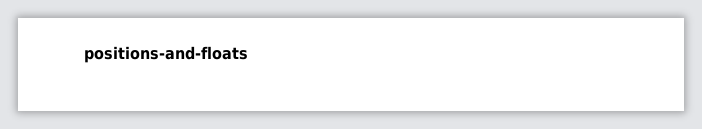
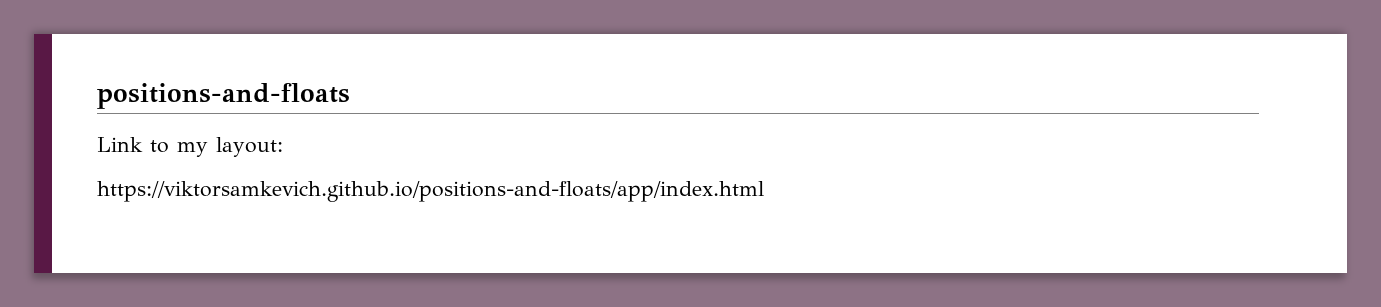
(248, 54) none -> [97,137,283,157] [97,181,764,202] // Link to my layout: // https://viktorsamkevich.github.io/positions-and-floats/app/index.html

